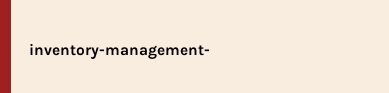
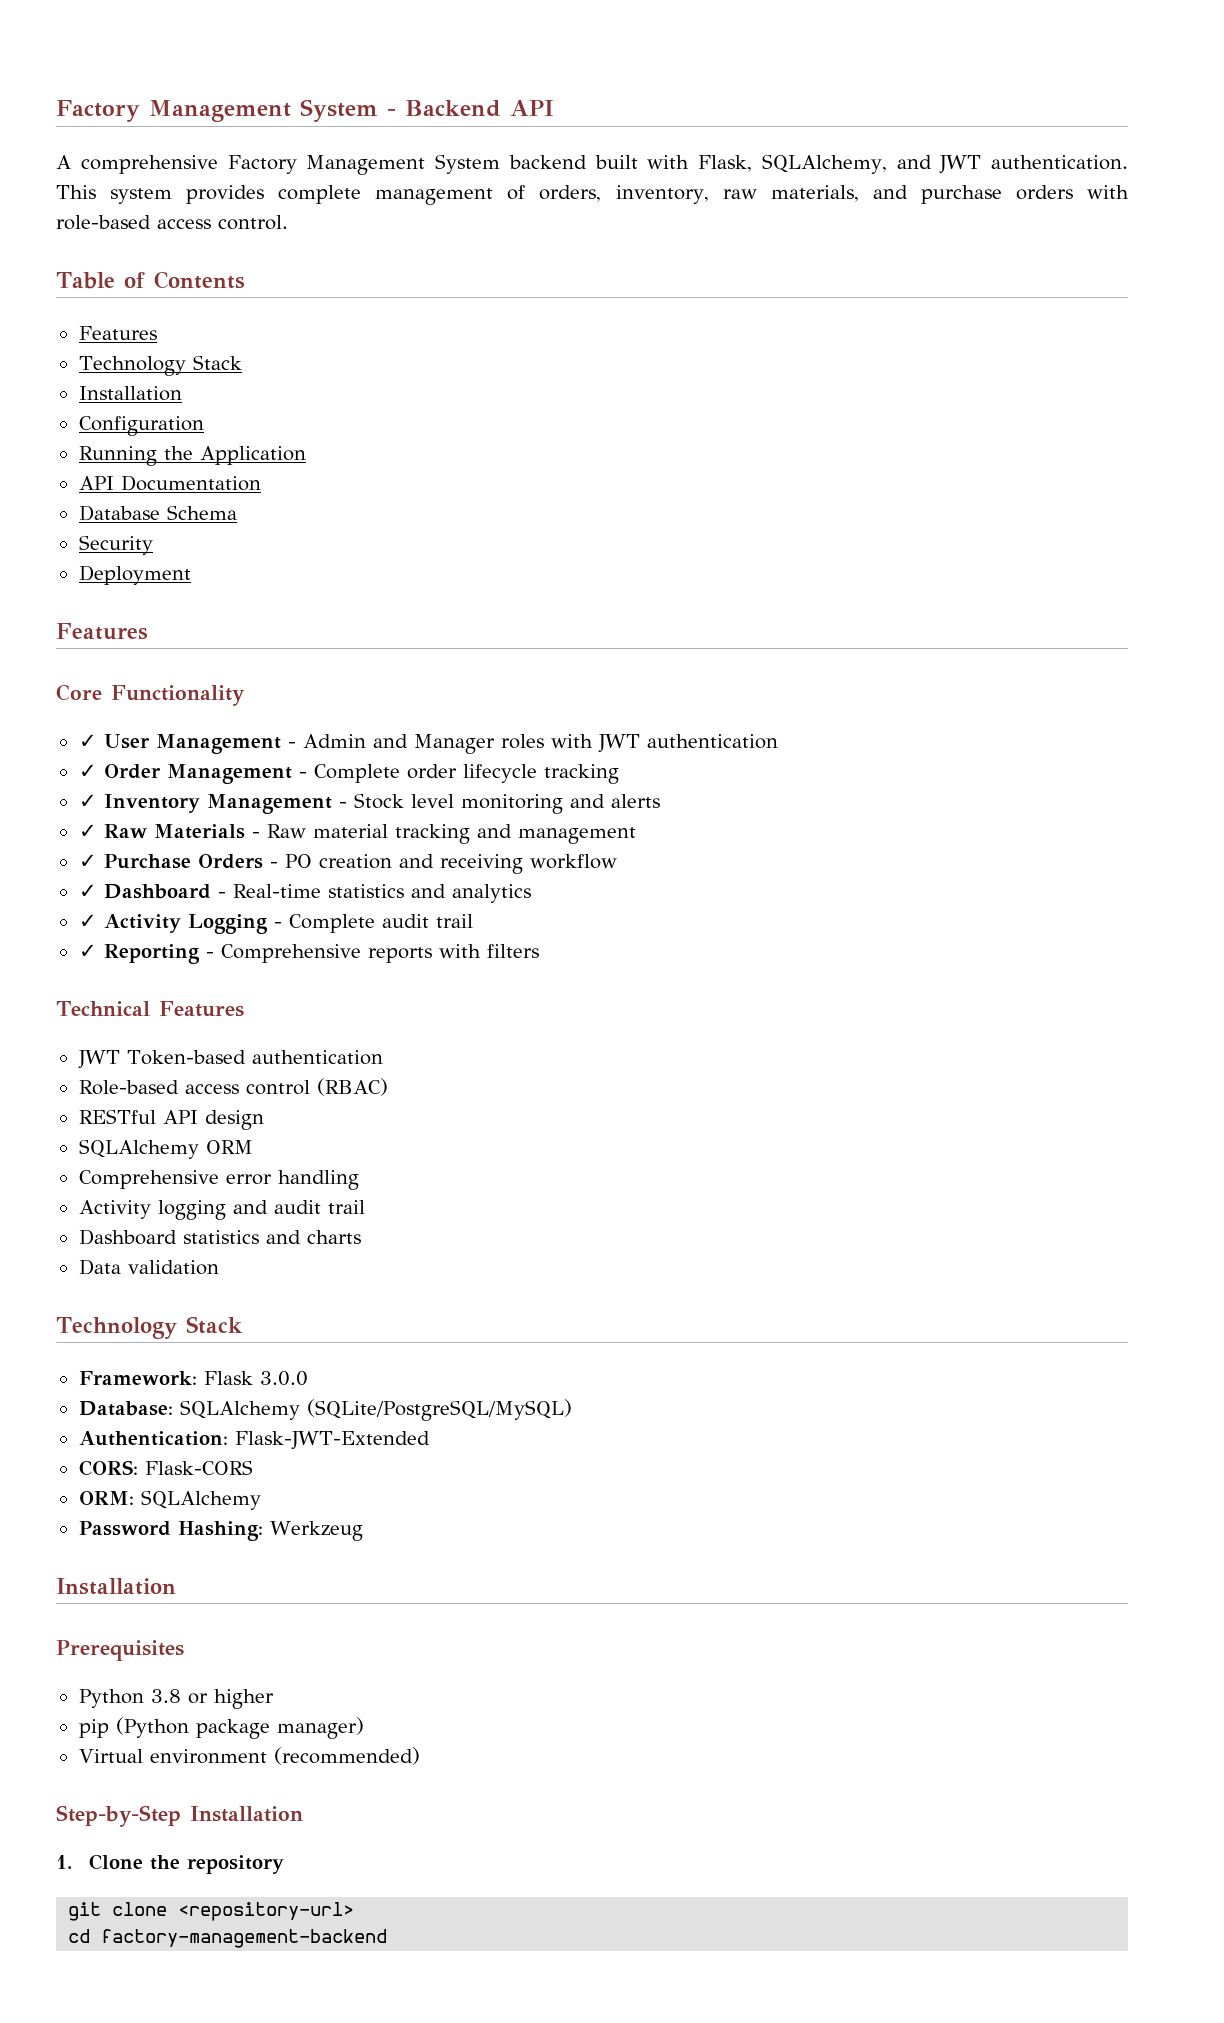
[29,43,210,59] inventory-management- -> [56,99,554,122] [56,154,1128,175] [56,185,1129,205] [56,215,288,230] [56,271,245,289] [78,326,157,340] [78,355,242,376] [78,386,182,401] [78,416,204,436] [78,446,306,466] [78,475,261,491] [78,505,237,521] [78,535,153,555] [78,565,191,585] [56,623,148,640] [56,684,245,706] [78,734,778,754] [78,764,619,784] [78,793,660,814] [78,824,636,844] [78,854,617,874] [78,884,531,903] [78,914,473,934] [78,944,539,964] [56,1001,244,1017] [77,1050,383,1069] [78,1078,388,1096] [78,1109,264,1130] [78,1139,253,1159] [78,1170,359,1190] [78,1200,365,1220] [78,1229,361,1245] [78,1259,219,1275] [56,1316,242,1339] [78,1371,308,1386] [78,1399,572,1421] [78,1431,430,1450] [78,1460,253,1476] [78,1490,261,1510] [78,1521,363,1541] [56,1578,176,1595] [56,1640,184,1661] [78,1689,274,1709] [78,1717,364,1739] [78,1747,420,1765] [56,1805,303,1827] [56,1854,284,1874] [68,1902,355,1921] [68,1929,388,1948] Factory Management System - Backend API // A comprehensive Factory Management System backend built with Flask, SQLAlchemy, and JWT authentication. This system provides complete management of orders, inventory, raw materials, and purchase orders with role-based access control. // Table of Contents // Features // Technology Stack // Installation // Configuration // Running the Application // API Documentation // Database Schema // Security // Deployment // Features // Core Functionality // ✓ User Management - Admin and Manager roles with JWT authentication // ✓ Order Management - Complete order lifecycle tracking // ✓ Inventory Management - Stock level monitoring and alerts // ✓ Raw Materials - Raw material tracking and management // ✓ Purchase Orders - PO creation and receiving workflow // ✓ Dashboard - Real-time statistics and analytics // ✓ Activity Logging - Complete audit trail // ✓ Reporting - Comprehensive reports with filters // Technical Features // JWT Token-based authentication // Role-based access control (RBAC) // RESTful API design // SQLAlchemy ORM // Comprehensive error handling // Activity logging and audit trail // Dashboard statistics and charts // Data validation // Technology Stack // Framework: Flask 3.0.0 // Database: SQLAlchemy (SQLite/PostgreSQL/MySQL) // Authentication: Flask-JWT-Extended // CORS: Flask-CORS // ORM: SQLAlchemy // Password Hashing: Werkzeug // Installation // Prerequisites // Python 3.8 or higher // pip (Python package manager) // Virtual environment (recommended) // Step-by-Step Installation // 1. Clone the repository // git clone <repository-url> // cd factory-management-backend

